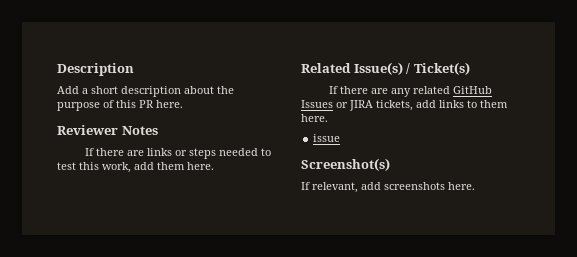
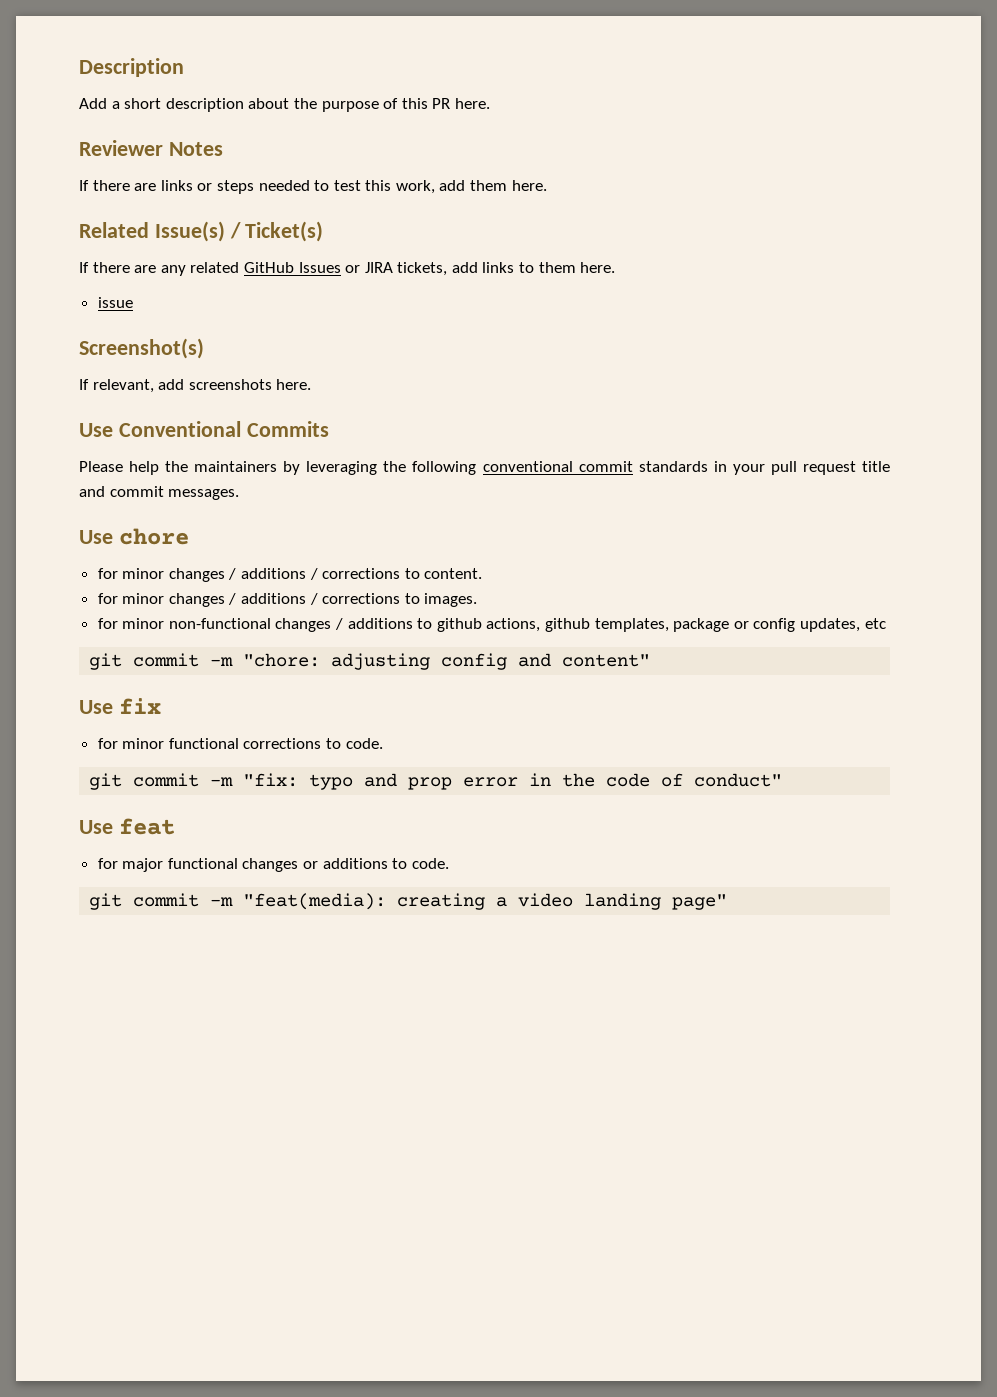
(475, 186) none -> [79,421,329,437] [79,461,891,475] [79,486,240,500] [79,528,189,545] [97,568,483,582] [97,593,478,607] [97,618,886,632] [89,653,651,670] [79,698,161,714] [97,738,383,749] [89,773,783,790] [79,818,175,835] [97,858,449,872] [89,893,728,910] // Use Conventional Commits // Please help the maintainers by leveraging the following conventional commit standards in your pull request title and commit messages. // Use chore // for minor changes / additions / corrections to content. // for minor changes / additions / corrections to images. // for minor non-functional changes / additions to github actions, github templates, package or config updates, etc // git commit -m "chore: adjusting config and content" // Use fix // for minor functional corrections to code. // git commit -m "fix: typo and prop error in the code of conduct" // Use feat // for major functional changes or additions to code. // git commit -m "feat(media): creating a video landing page"

